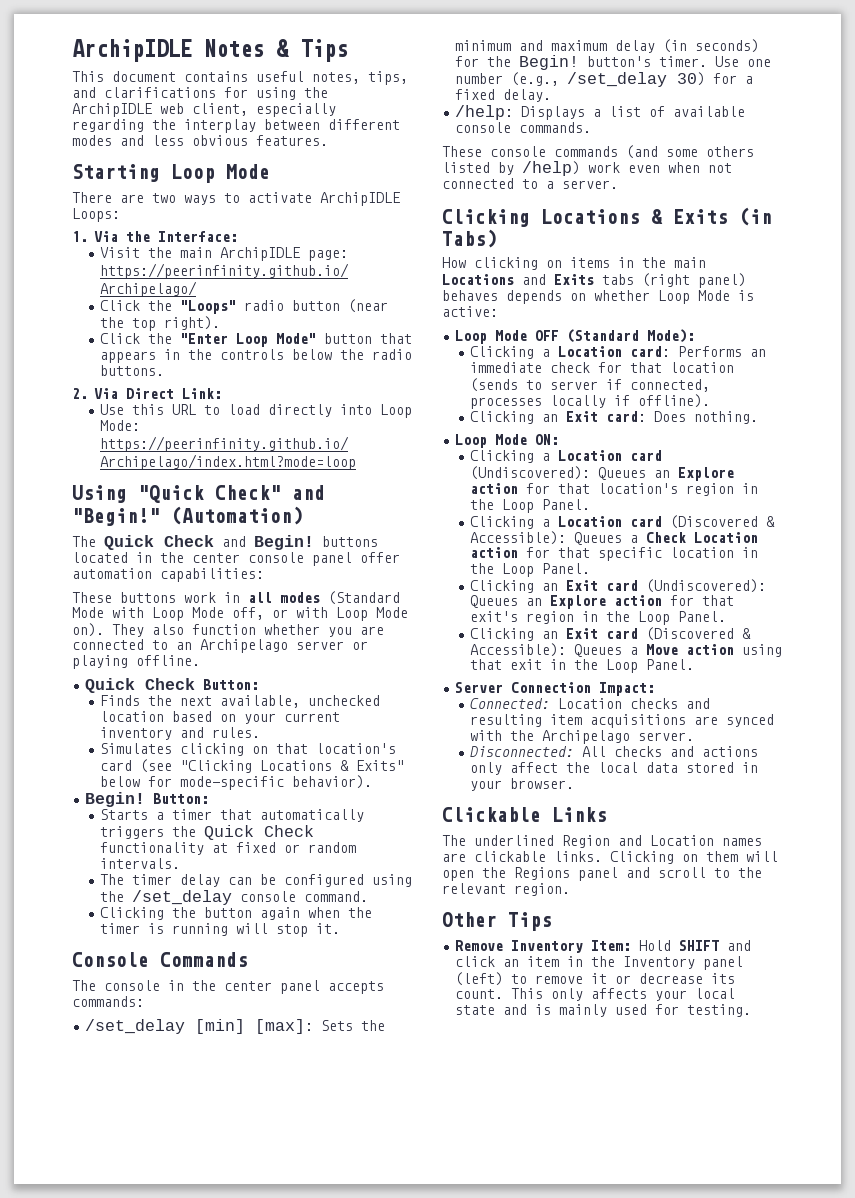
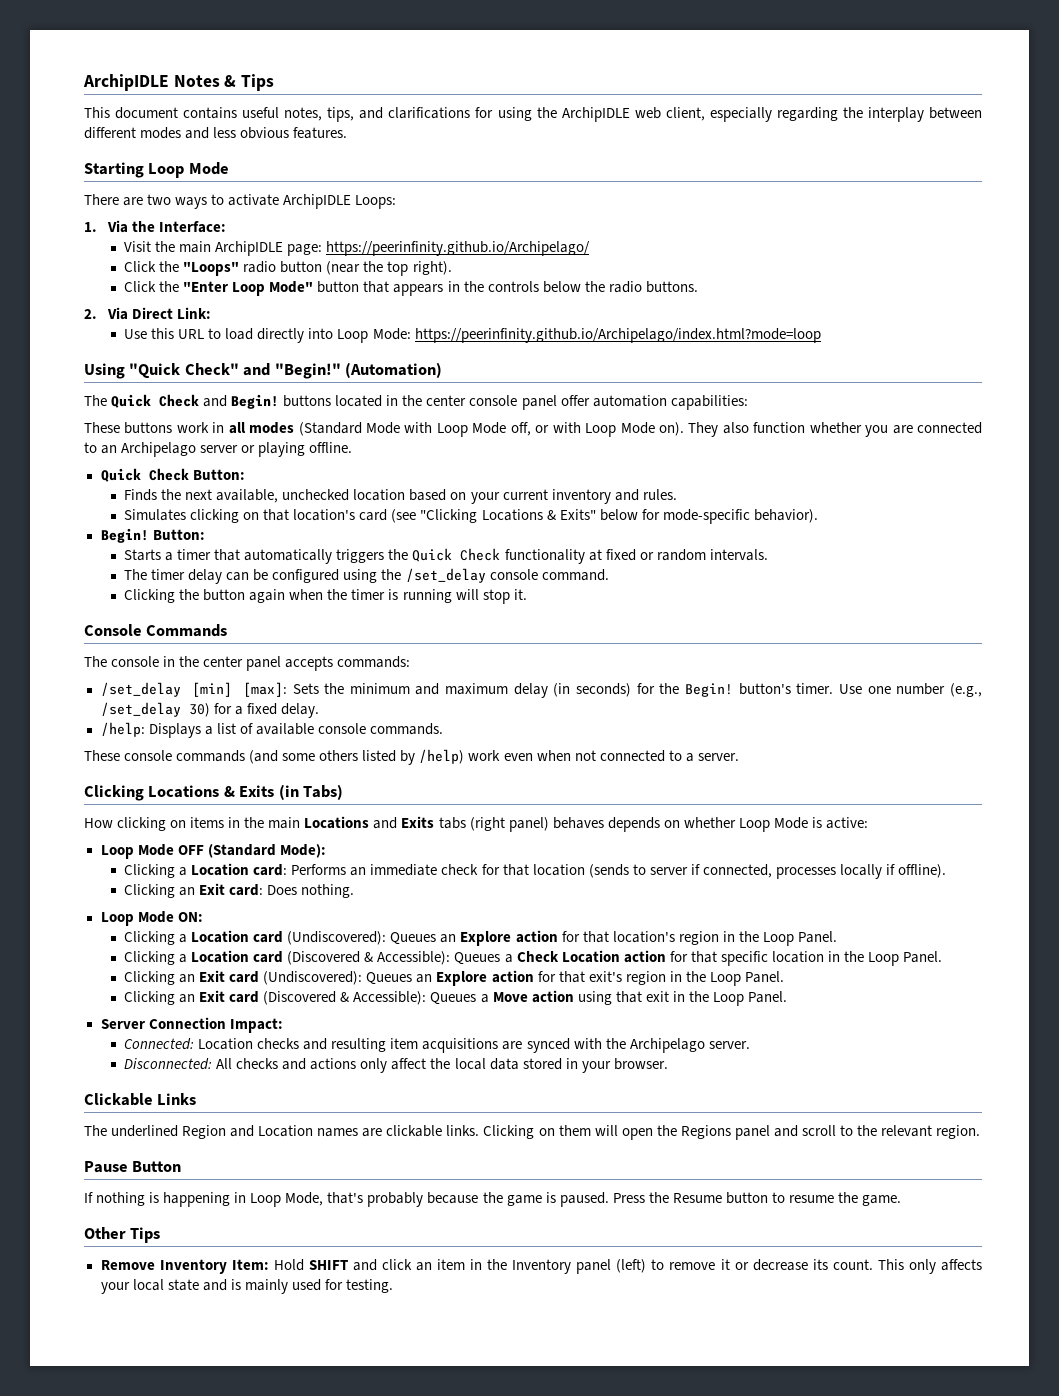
(570, 889) none -> [84,1161,182,1173] [84,1192,902,1207] // Pause Button // If nothing is happening in Loop Mode, that's probably because the game is paused. Press the Resume button to resume the game.

